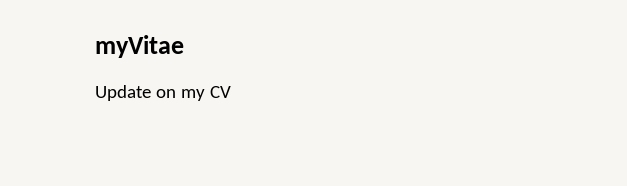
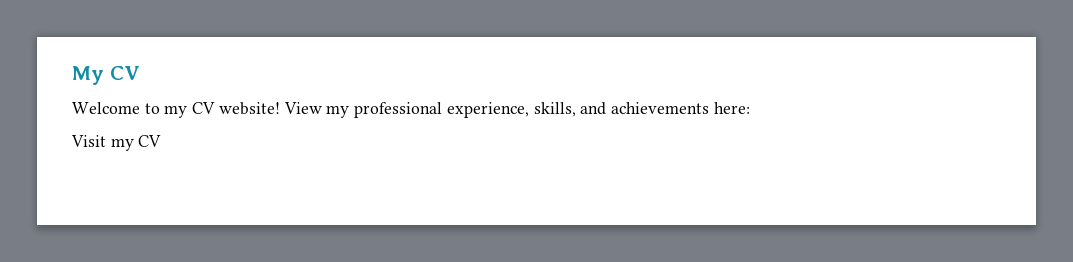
[95,35,184,58] [95,85,176,101] myVitae // Update on -> [72,66,140,85] [72,102,750,118] [71,135,106,147] My CV // Welcome to my CV website! View my professional experience, skills, and achievements here: // Visit

